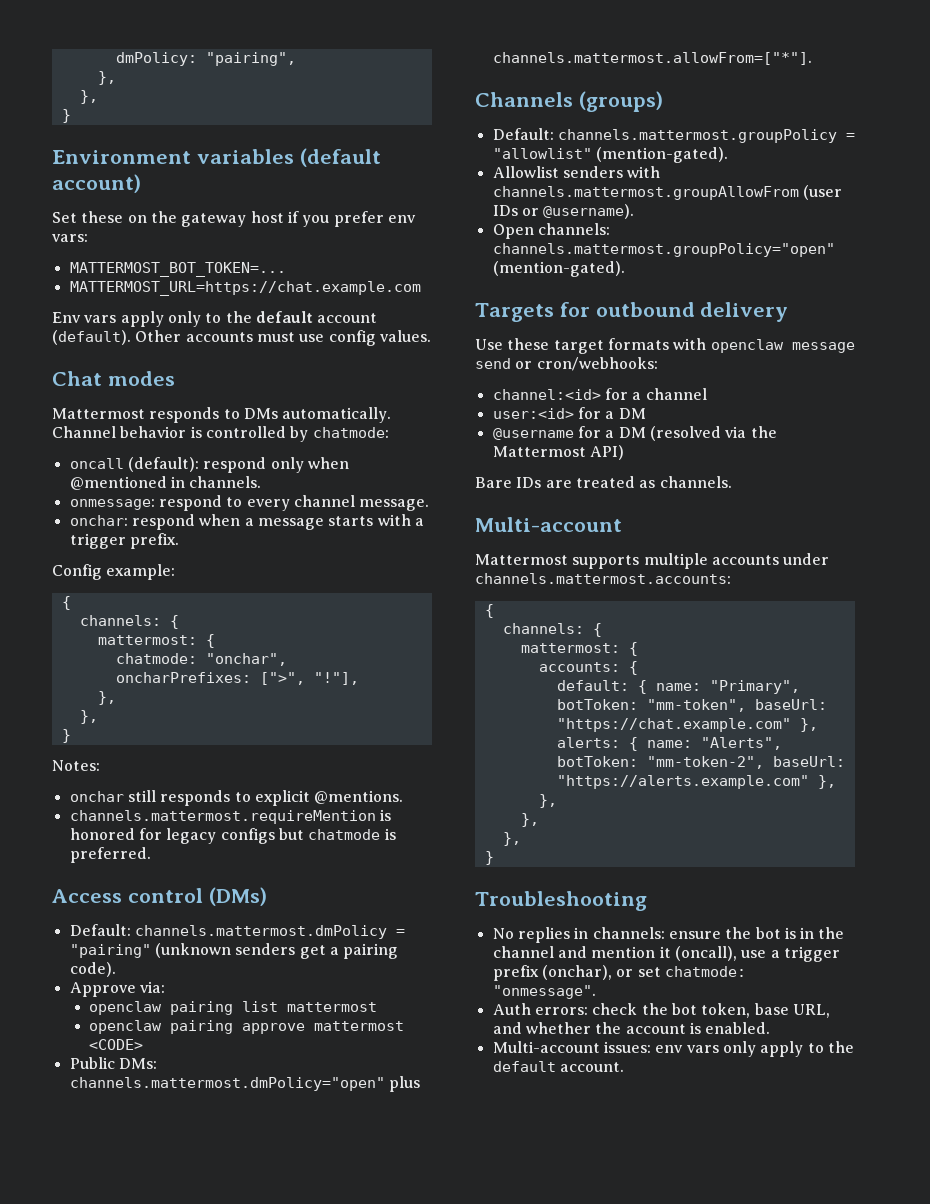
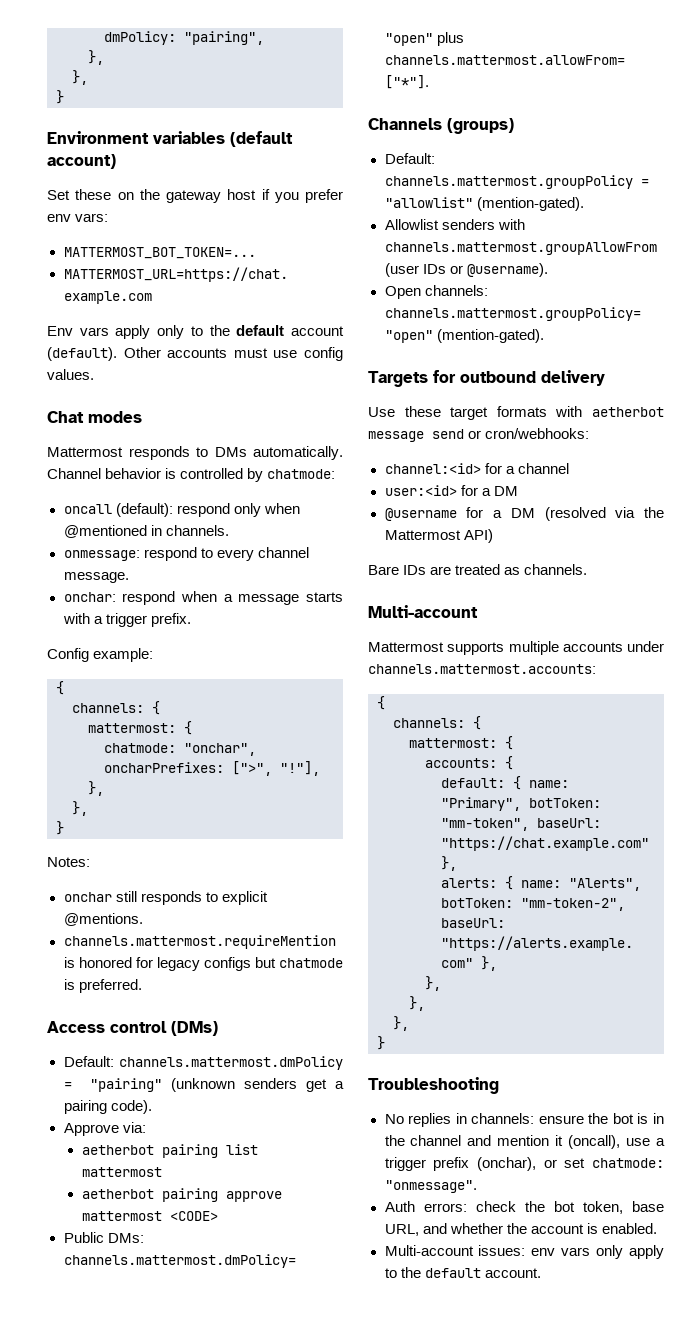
[88,1001,162,1015] openclaw -> [81,1145,154,1155] aetherbot
[88,1020,162,1034] openclaw -> [81,1189,154,1199] aetherbot
[710,339,784,353] openclaw -> [592,407,664,417] aetherbot

